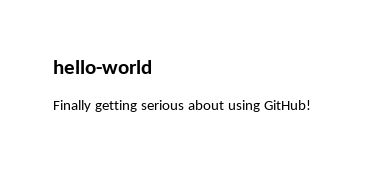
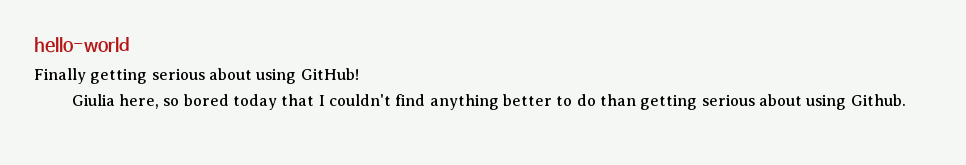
(311, 105) none -> [71,94,906,110] // Giulia here, so bored today that I couldn't find anything better to do than getting serious about using Github.

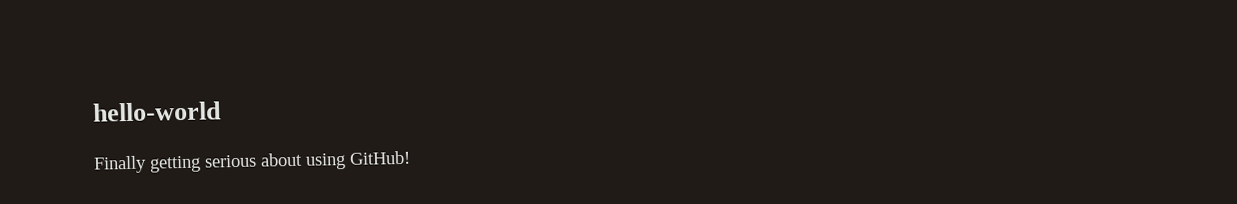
[71,94,906,110] // Giulia here, so bored today that I couldn't find anything better to do than getting serious about using Github. -> (411, 157) none

